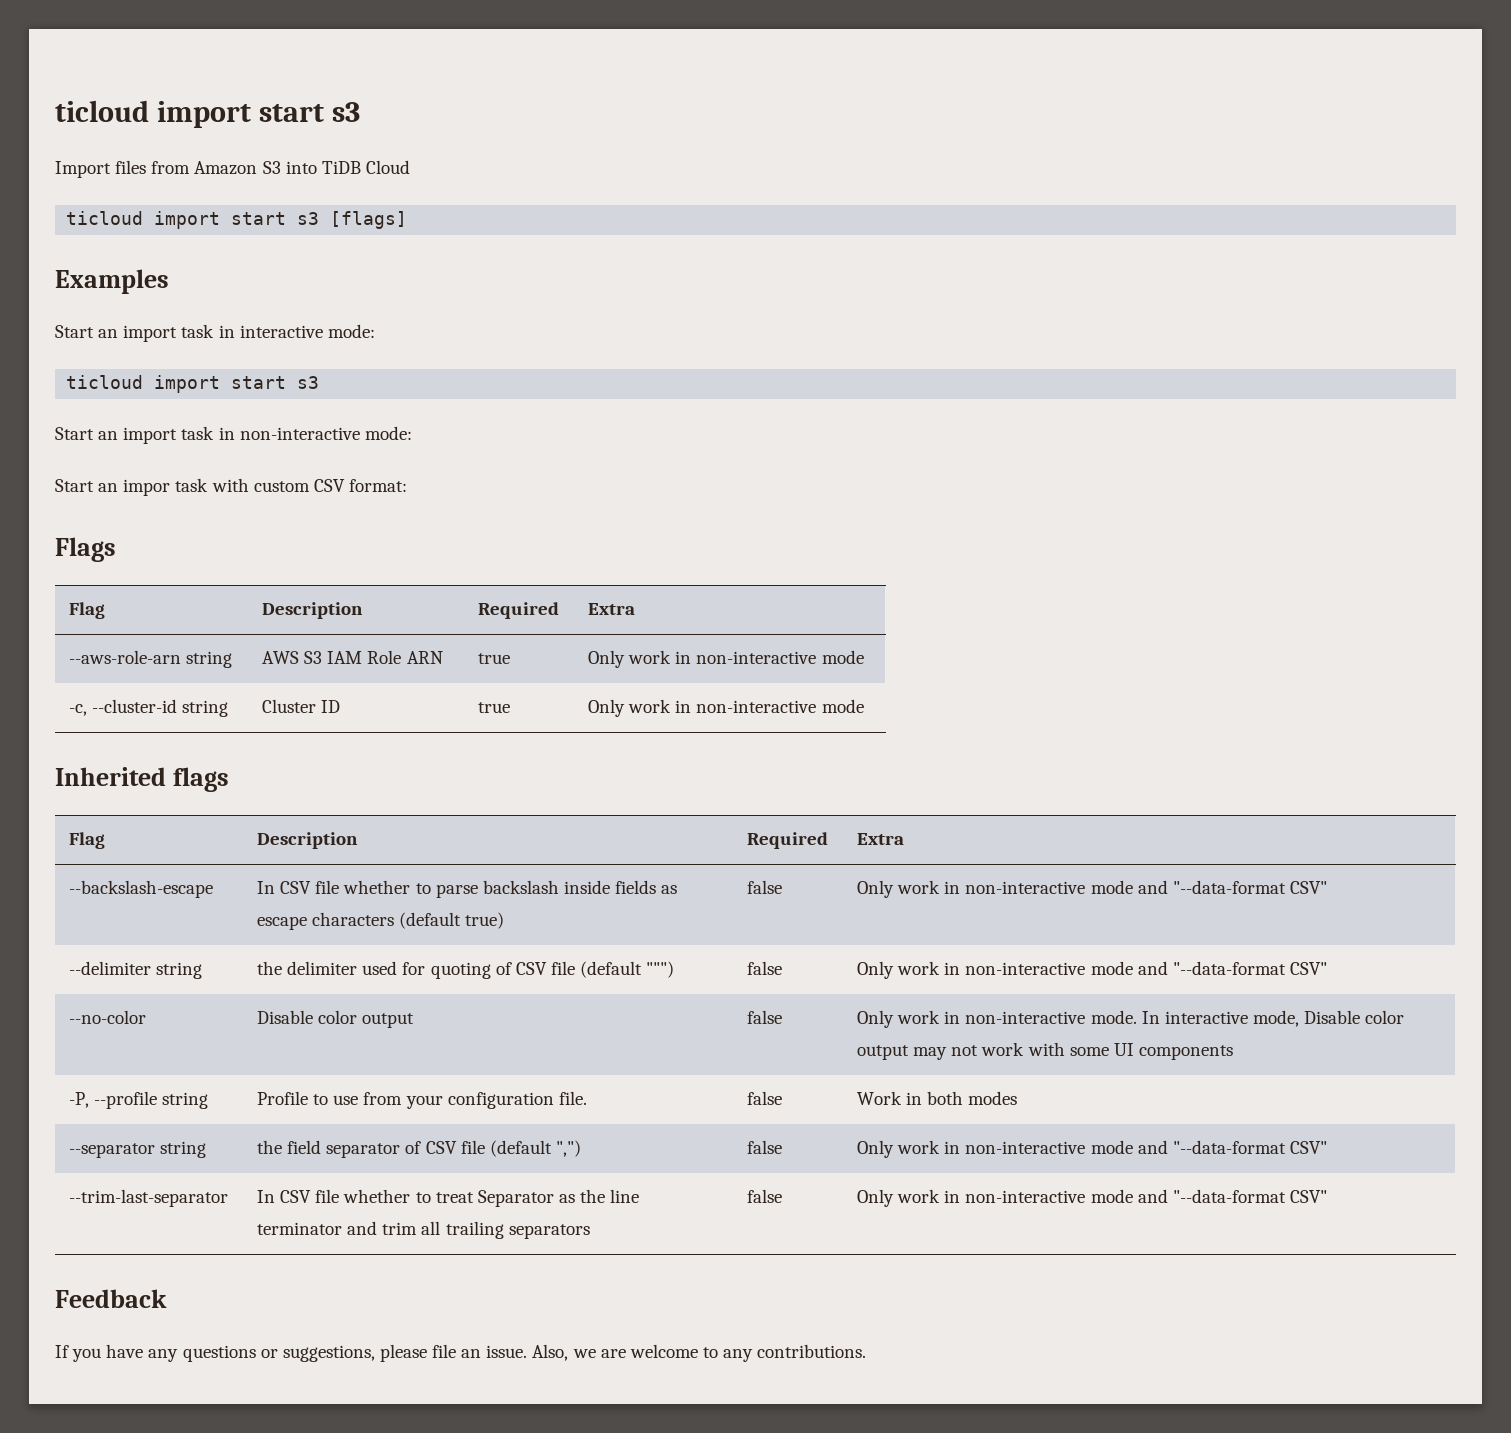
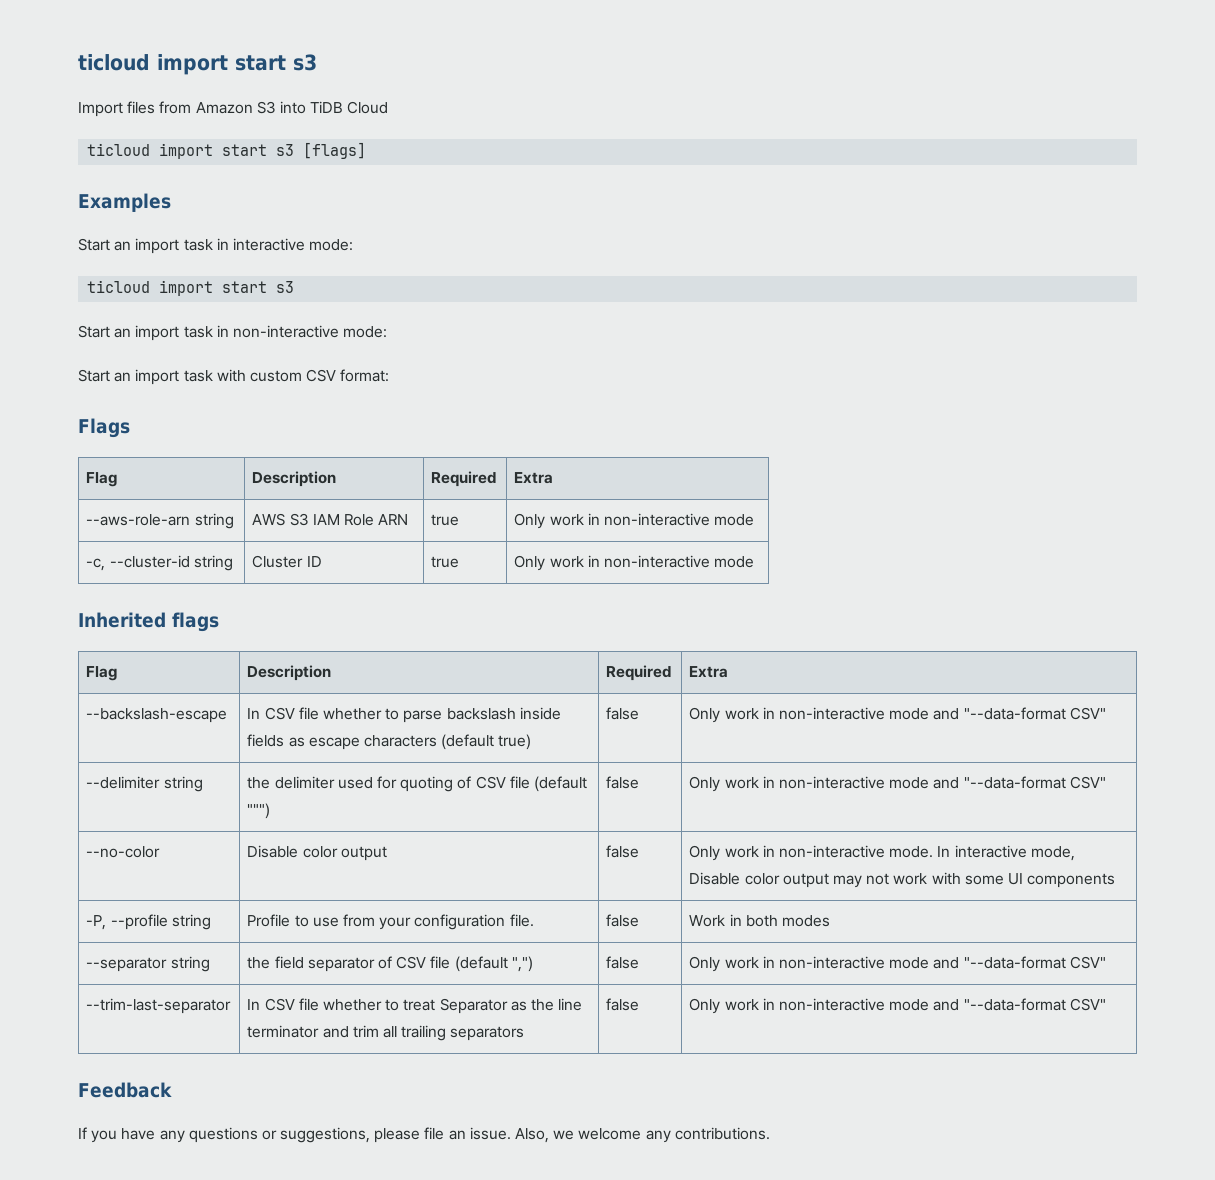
[123,479,171,496] impor -> [135,369,180,385] import
[600,1344,718,1358] are welcome to -> [578,1128,642,1140] welcome

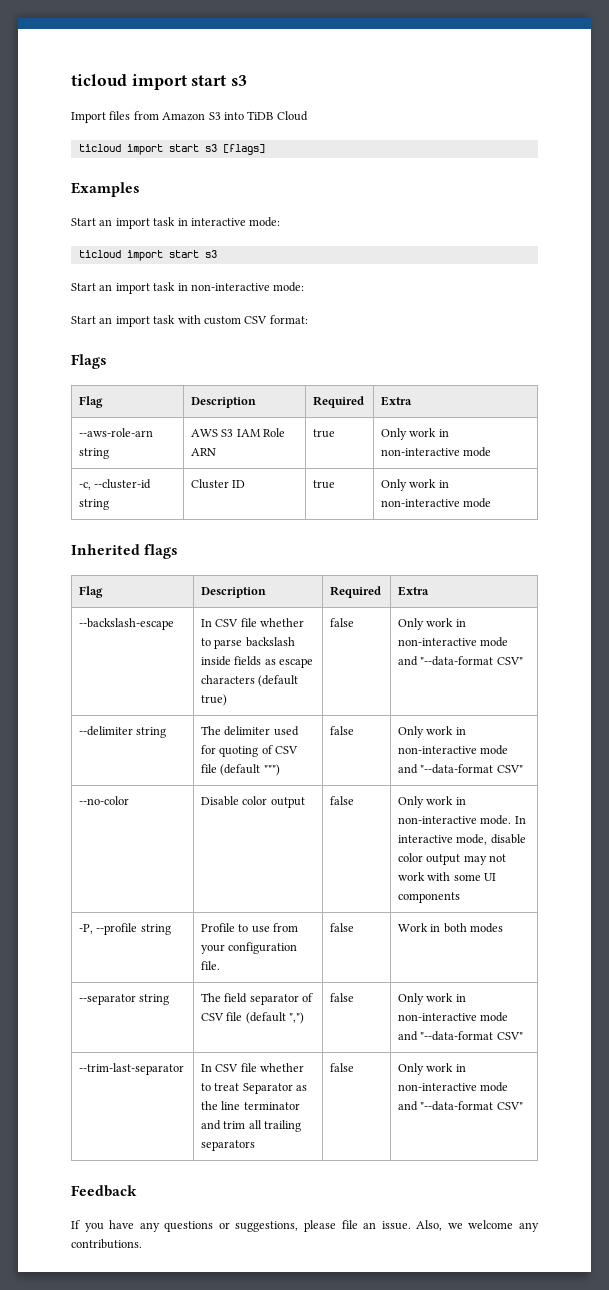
[247,777,271,789] the -> [201,726,222,735] The
[689,872,741,885] Disable -> [490,834,526,844] disable
[247,957,271,969] the -> [201,993,222,1002] The

